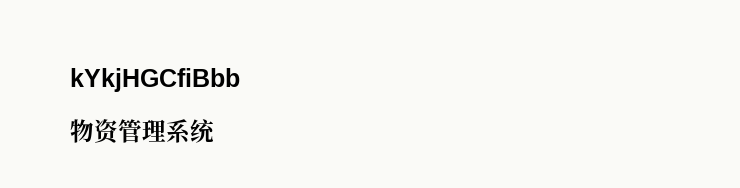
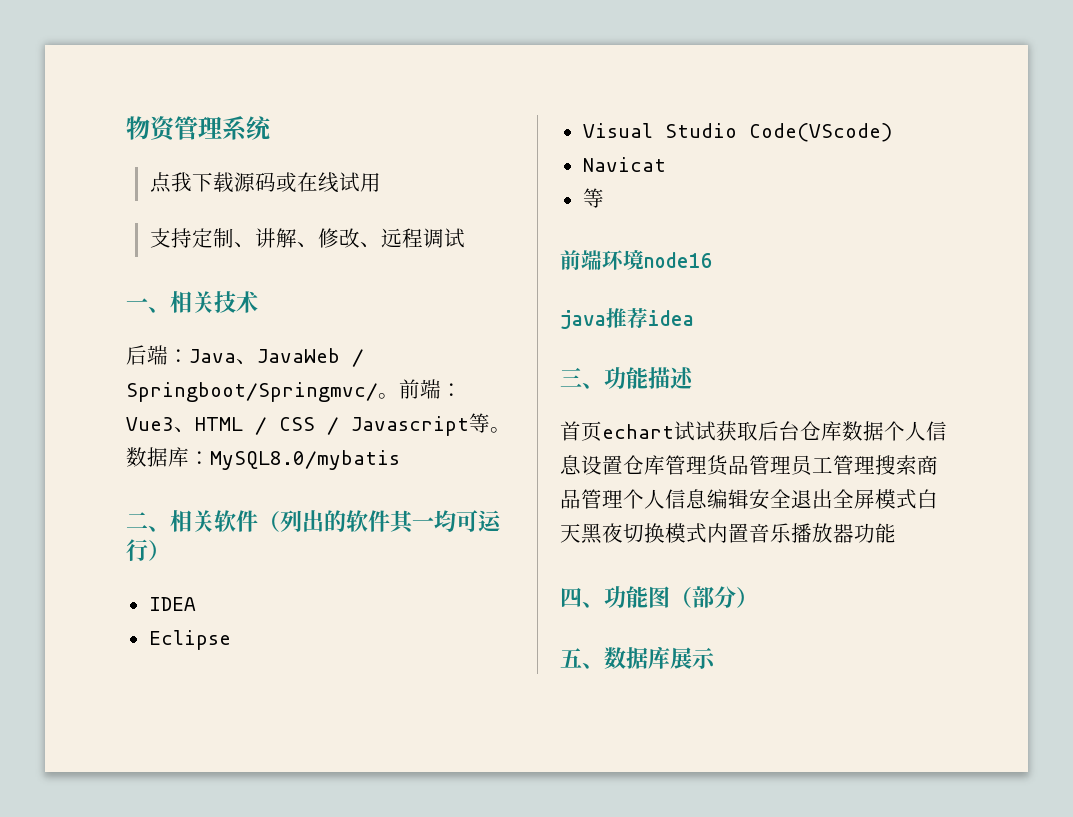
[70,68,240,92] kYkjHGCfiBbb // -> (126, 128) none
(215, 131) none -> [149,172,381,193] [149,228,465,248] [126,291,258,313] [126,345,364,367] [126,379,462,402] [126,413,511,436] [126,447,400,470] [126,510,502,534] [126,539,170,561] [148,597,196,611] [148,630,231,650] [582,123,892,142] [582,157,666,172] [582,188,604,208] [560,250,713,270] [560,308,694,330] [560,367,694,389] [560,421,947,441] [560,455,938,476] [560,489,938,510] [560,523,896,544] [560,586,758,608] [560,646,716,669] // 点我下载源码或在线试用 // 支持定制、讲解、修改、远程调试 // 一、相关技术 // 后端：Java、JavaWeb / Springboot/Springmvc/。前端：Vue3、HTML / CSS / Javascript等。数据库：MySQL8.0/mybatis // 二、相关软件（列出的软件其一均可运行） // IDEA // Eclipse // Visual Studio Code(VScode) // Navicat // 等 // 前端环境node16 // java推荐idea // 三、功能描述 // 首页echart试试获取后台仓库数据个人信息设置仓库管理货品管理员工管理搜索商品管理个人信息编辑安全退出全屏模式白天黑夜切换模式内置音乐播放器功能 // 四、功能图（部分） // 五、数据库展示

